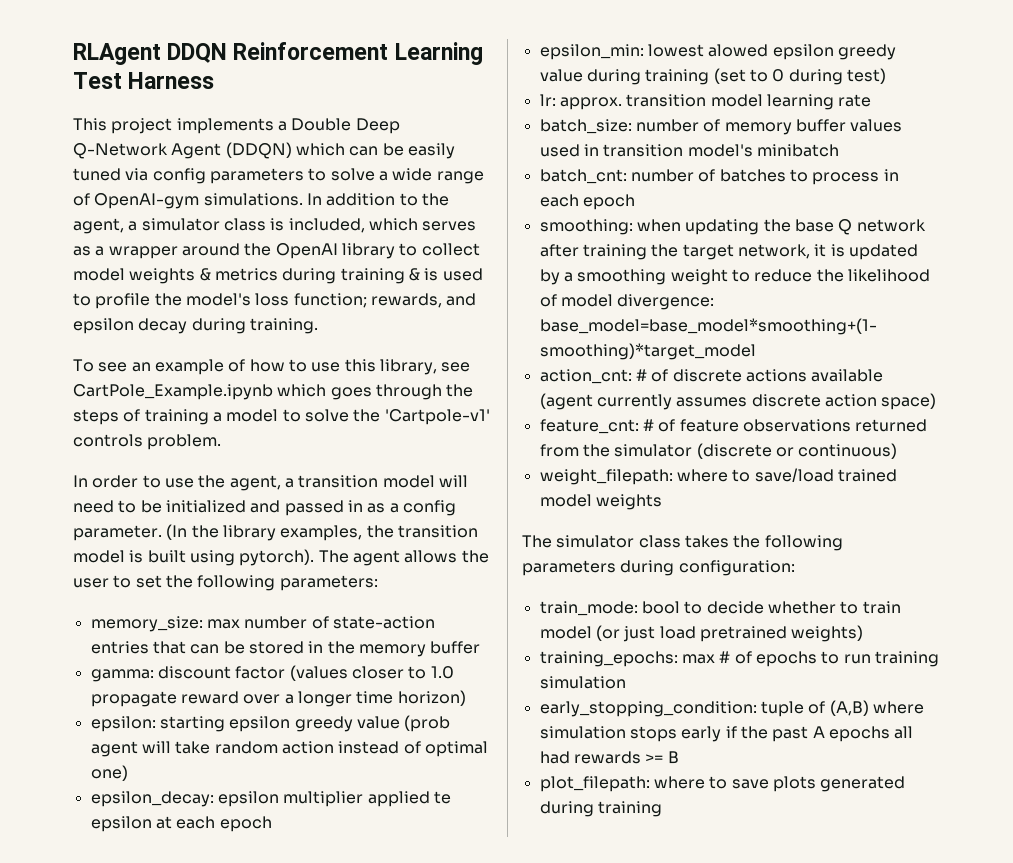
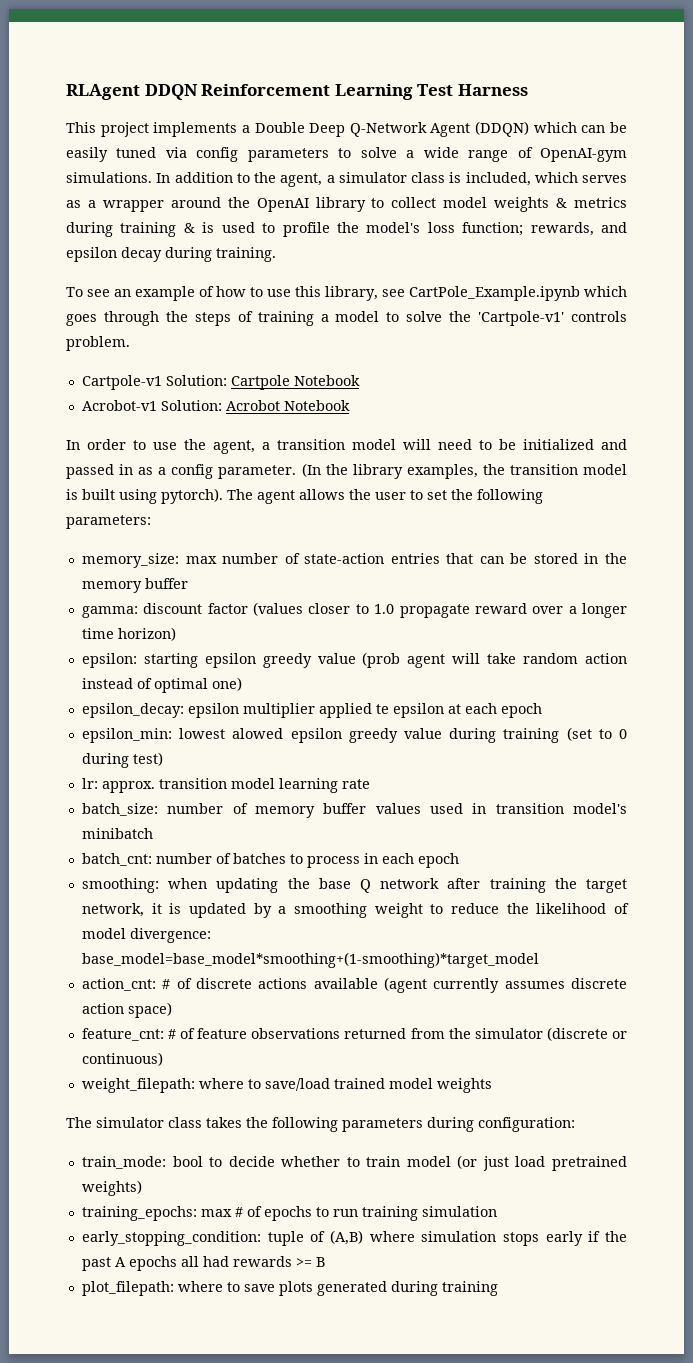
(222, 442) none -> [81,375,360,390] [81,400,350,411] // Cartpole-v1 Solution: Cartpole Notebook // Acrobot-v1 Solution: Acrobot Notebook

